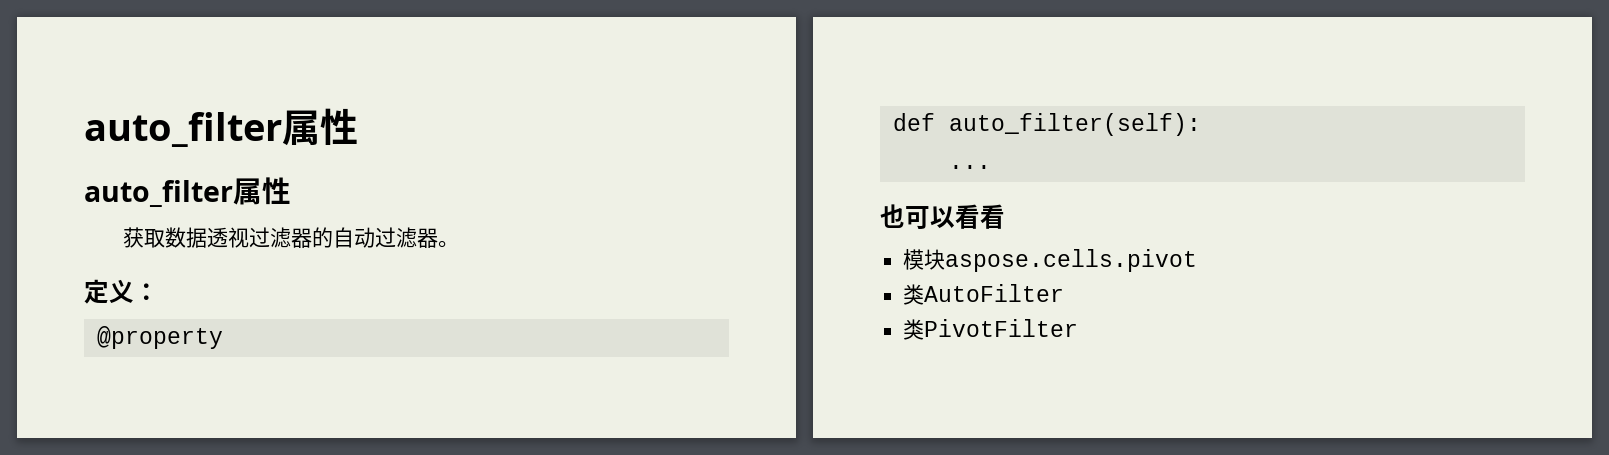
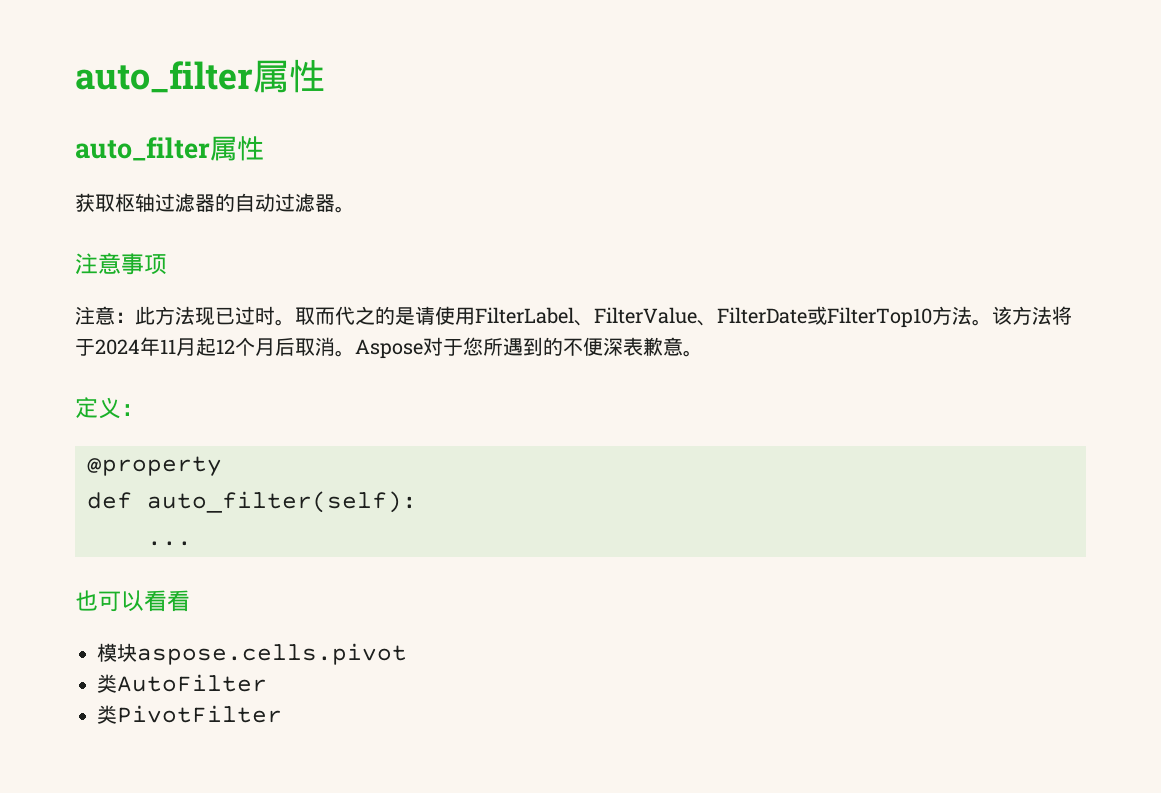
[165,227,250,248] 数据透视 -> [115,193,155,212] 枢轴
(460, 244) none -> [75,253,167,275] [75,306,1072,328] [75,337,703,359] // 注意事项 // 注意：此方法现已过时。取而代之的是请使用FilterLabel、FilterValue、FilterDate或FilterTop10方法。该方法将于2024年11月起12个月后取消。Aspose对于您所遇到的不便深表歉意。

